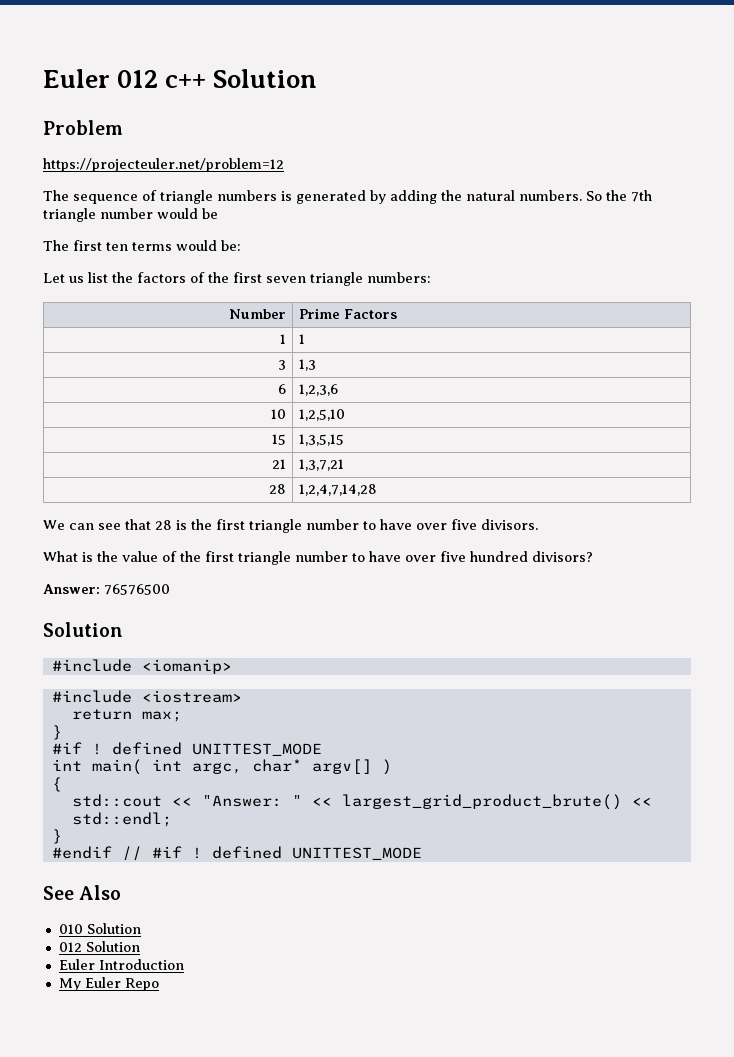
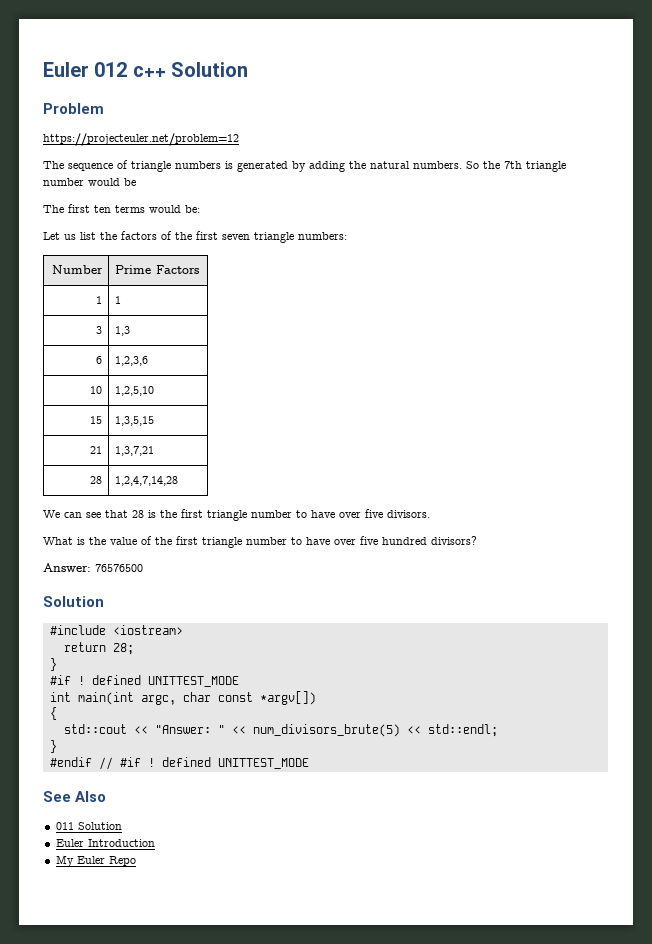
[51,659,232,674] // #include <iomanip> -> (104, 601) none
[141,711,182,722] max; -> [112,643,134,655] 28;
[91,759,392,775] main( int argc, char* argv[] ) -> [77,691,316,705] main(int argc, char const *argv[])
[341,794,622,810] largest_grid_product_brute() -> [252,724,400,737] num_divisors_brute(5)
[58,923,141,934] [58,942,82,952] 010 Solution // 012 -> [55,822,74,830] 011

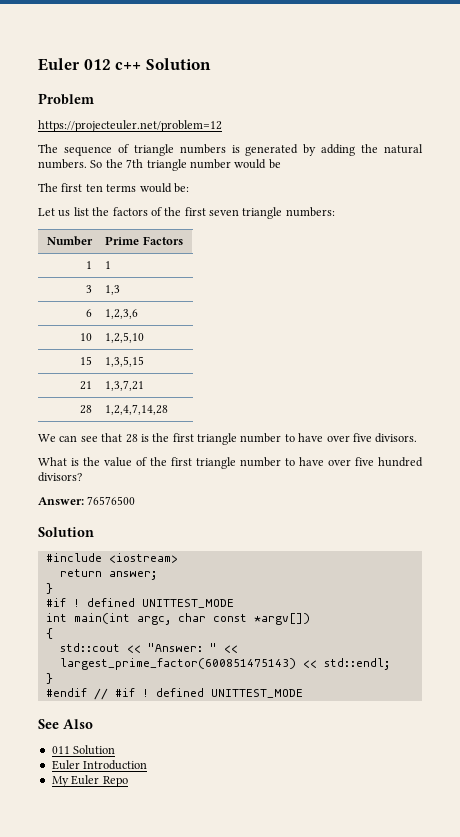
[112,643,134,655] 28; -> [108,571,157,580] answer;
[252,724,400,737] num_divisors_brute(5) -> [59,658,296,670] largest_prime_factor(600851475143)

